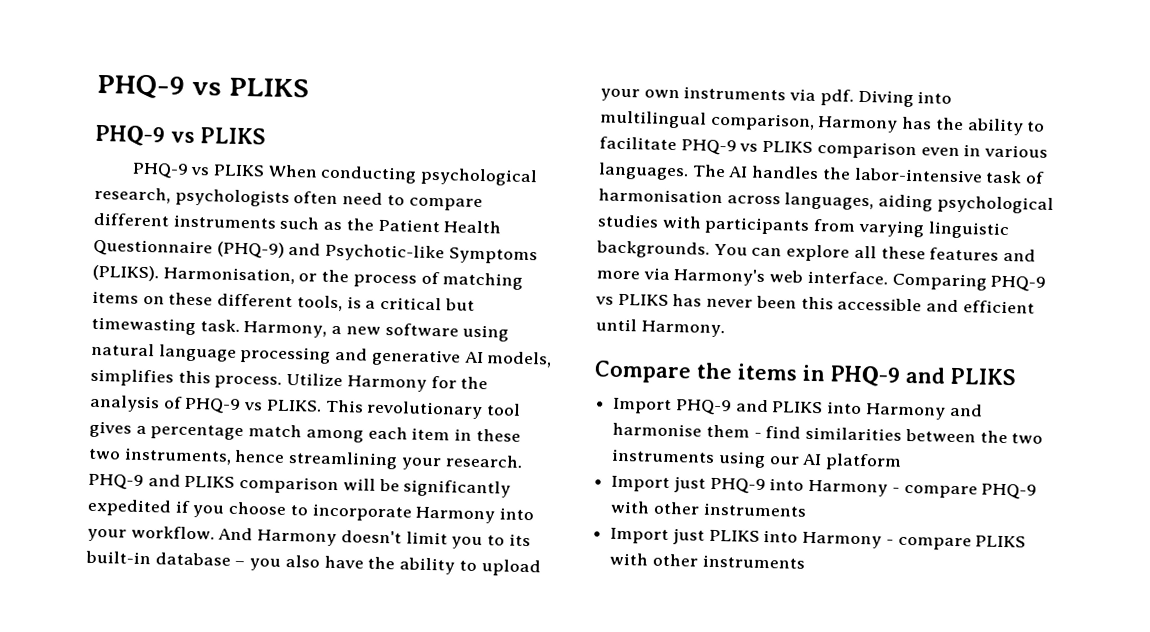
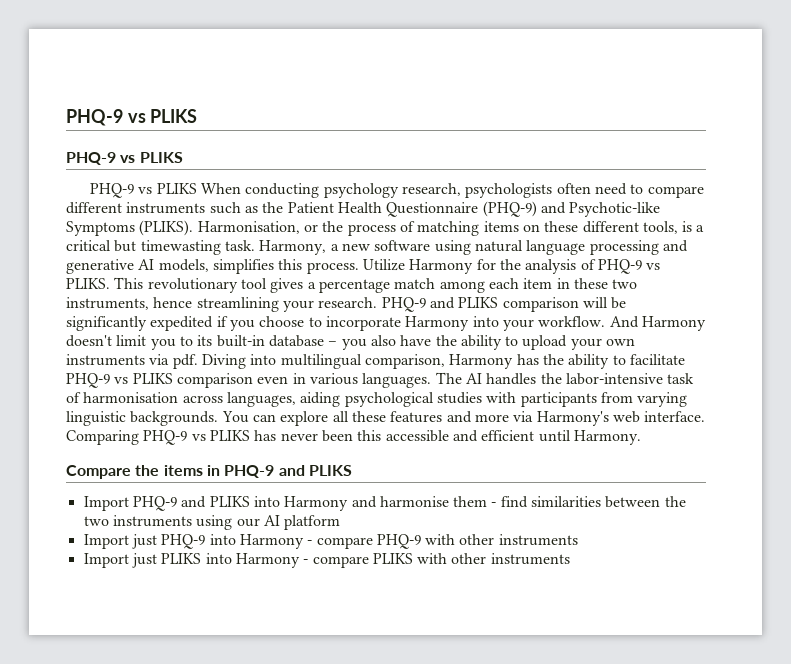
[420,167,539,187] psychological -> [323,183,399,198] psychology

